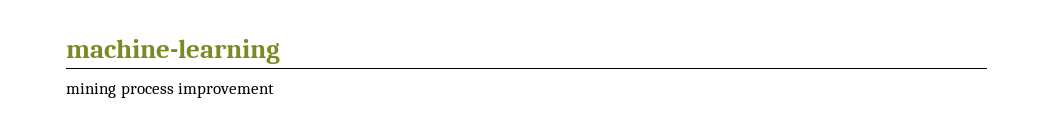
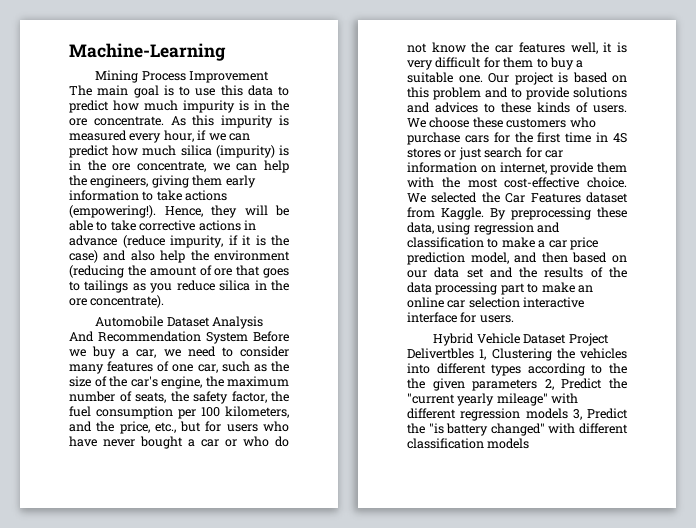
[66,39,280,64] [66,83,275,98] machine-learning // mining process improvement -> [69,43,226,61] [95,70,270,83] [69,85,289,98] [69,100,289,113] [69,115,289,128] [69,130,250,143] [69,145,289,158] [69,160,289,173] [69,175,256,188] [69,190,228,201] [69,205,289,218] [69,220,256,231] [69,235,289,248] [69,250,290,263] [69,265,289,278] [69,280,289,293] [69,295,165,308] [95,316,264,329] [69,331,289,344] [69,346,289,359] [69,361,289,374] [69,376,289,389] [69,391,289,404] [69,406,289,419] [69,421,289,434] [69,436,289,449] [407,42,627,54] [407,57,584,70] [407,72,627,85] [407,87,627,100] [407,102,627,113] [407,117,596,128] [407,132,627,145] [407,147,563,160] [407,162,627,175] [407,177,627,188] [407,192,628,203] [407,207,627,220] [407,222,561,235] [407,237,598,250] [407,252,627,265] [407,267,627,278] [407,282,593,295] [407,297,585,308] [407,312,514,323] [433,333,609,346] [407,348,627,361] [407,363,627,376] [407,378,627,391] [407,393,579,406] [407,408,628,421] [407,423,628,436] [407,438,530,449] Machine-Learning // Mining Process Improvement The main goal is to use this data to predict how much impurity is in the ore concentrate. As this impurity is measured every hour, if we can predict how much silica (impurity) is in the ore concentrate, we can help the engineers, giving them early information to take actions (empowering!). Hence, they will be able to take corrective actions in advance (reduce impurity, if it is the case) and also help the environment (reducing the amount of ore that goes to tailings as you reduce silica in the ore concentrate). // Automobile Dataset Analysis And Recommendation System Before we buy a car, we need to consider many features of one car, such as the size of the car's engine, the maximum number of seats, the safety factor, the fuel consumption per 100 kilometers, and the price, etc., but for users who have never bought a car or who do not know the car features well, it is very difficult for them to buy a suitable one. Our project is based on this problem and to provide solutions and advices to these kinds of users. We choose these customers who purchase cars for the first time in 4S stores or just search for car information on internet, provide them with the most cost-effective choice. We selected the Car Features dataset from Kaggle. By preprocessing these data, using regression and classification to make a car price prediction model, and then based on our data set and the results of the data processing part to make an online car selection interactive interface for users. // Hybrid Vehicle Dataset Project Delivertbles 1, Clustering the vehicles into different types according to the the given parameters 2, Predict the "current yearly mileage" with different regression models 3, Predict the "is battery changed" with different classification models

